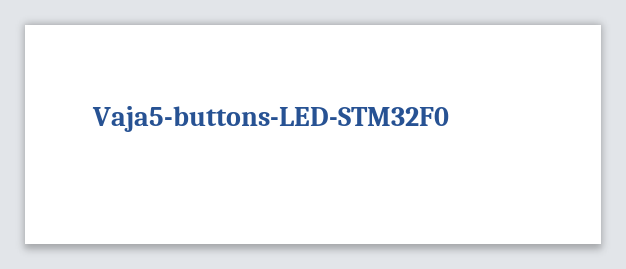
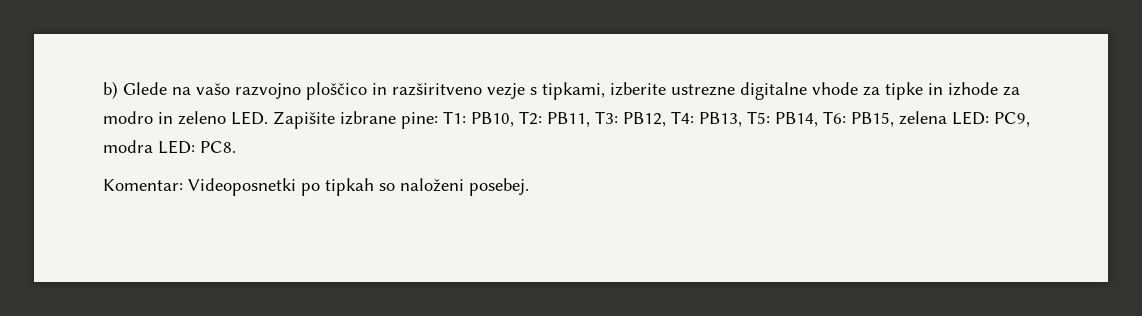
[92,106,449,132] Vaja5-buttons-LED-STM32F0 -> [103,81,1020,100] [103,111,1030,129] [103,140,236,154] [103,178,529,196] b) Glede na vašo razvojno ploščico in razširitveno vezje s tipkami, izberite ustrezne digitalne vhode za tipke in izhode za modro in zeleno LED. Zapišite izbrane pine: T1: PB10, T2: PB11, T3: PB12, T4: PB13, T5: PB14, T6: PB15, zelena LED: PC9, modra LED: PC8. // Komentar: Videoposnetki po tipkah so naloženi posebej.

